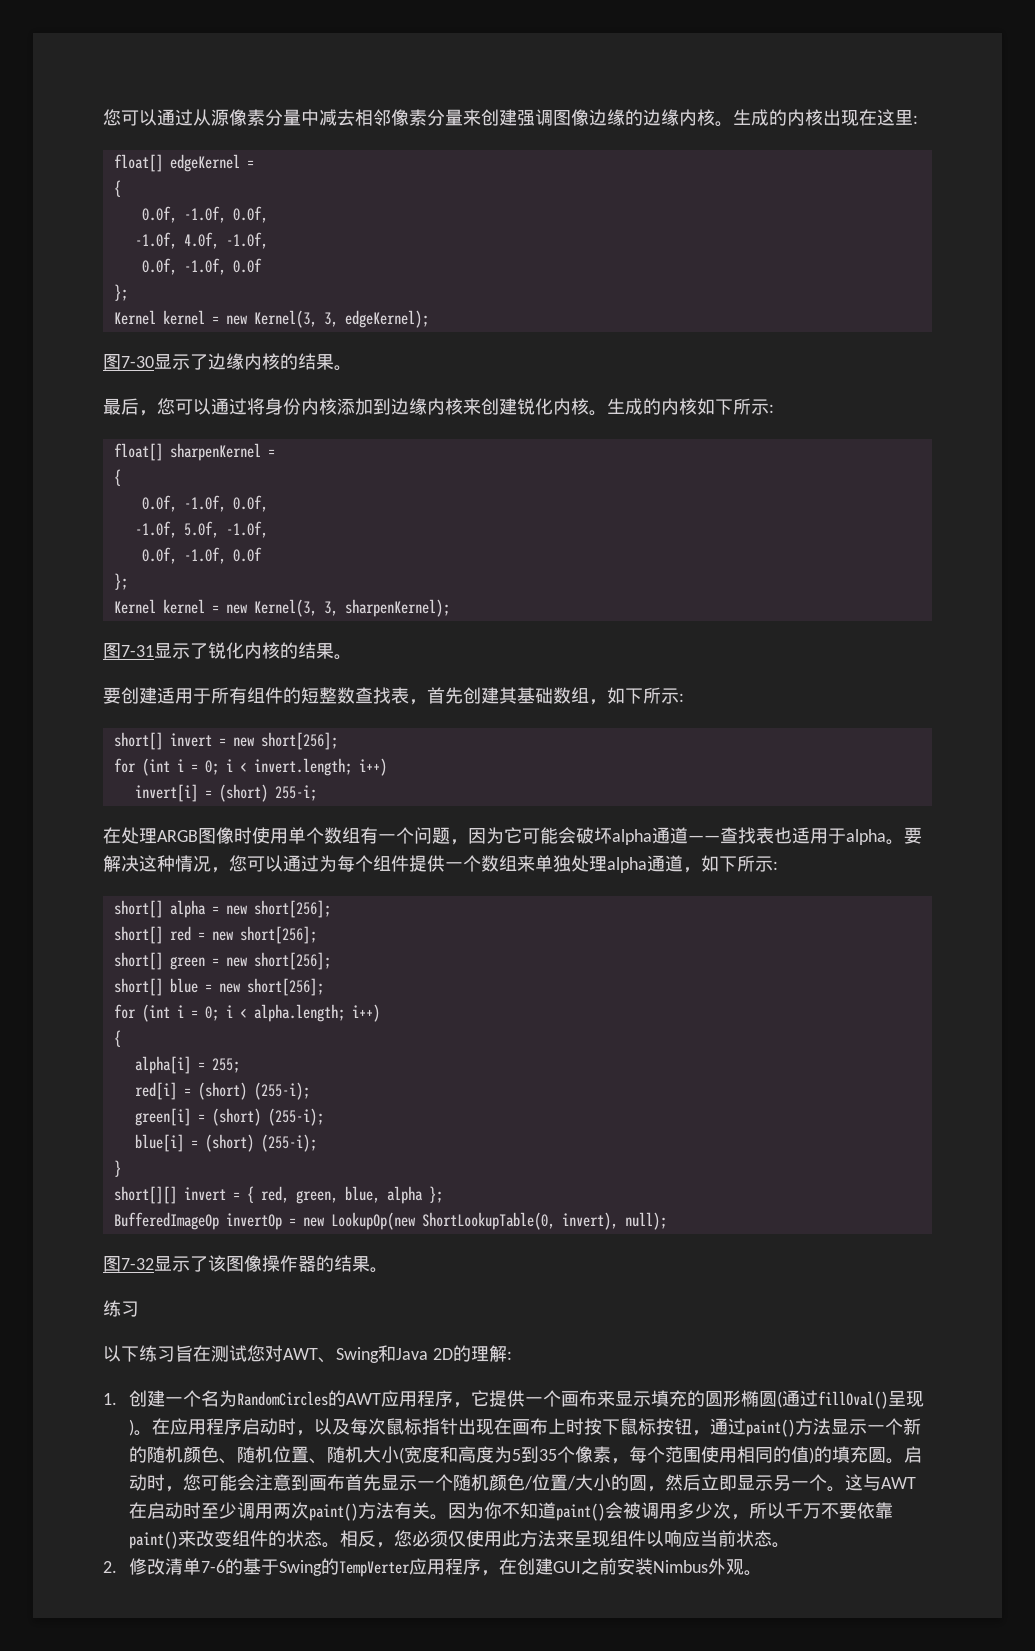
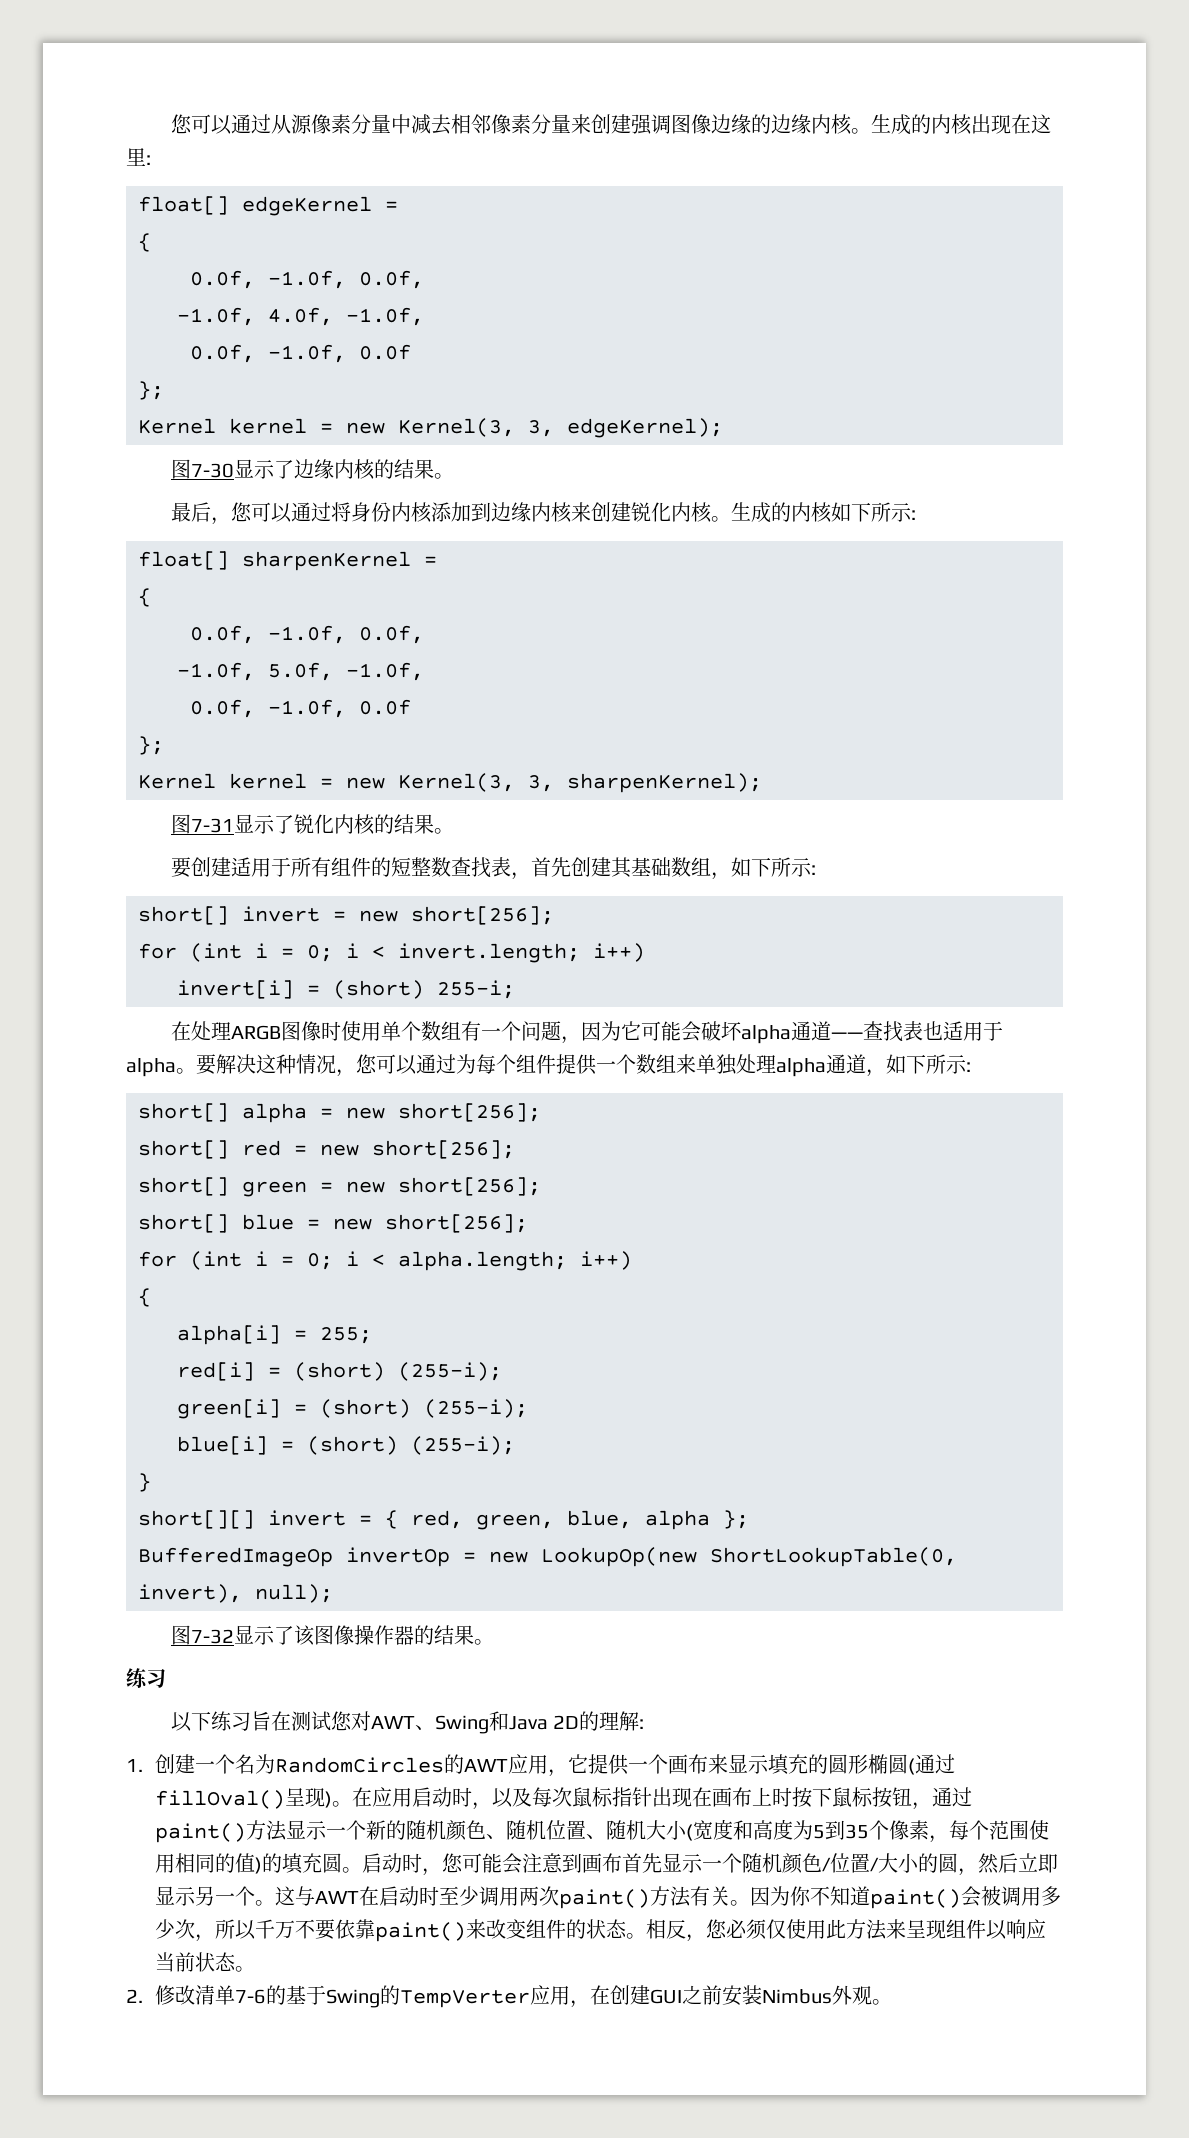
[416,1390,453,1407] 程序 -> (549, 1764) none
[205,1418,242,1435] 程序 -> (413, 1797) none
[444,1558,481,1575] 程序 -> (571, 1995) none

